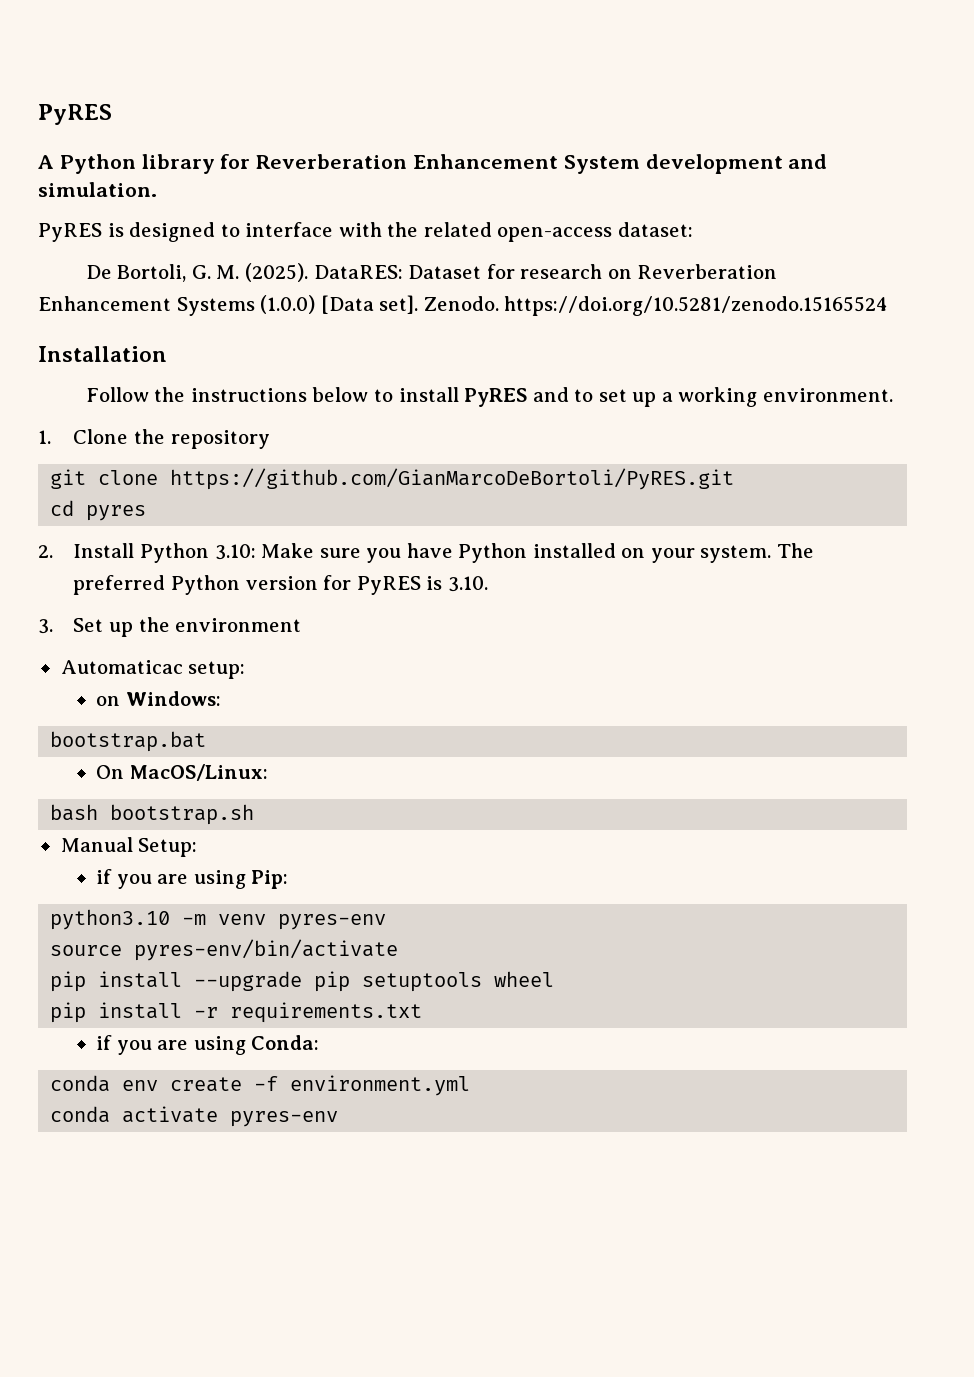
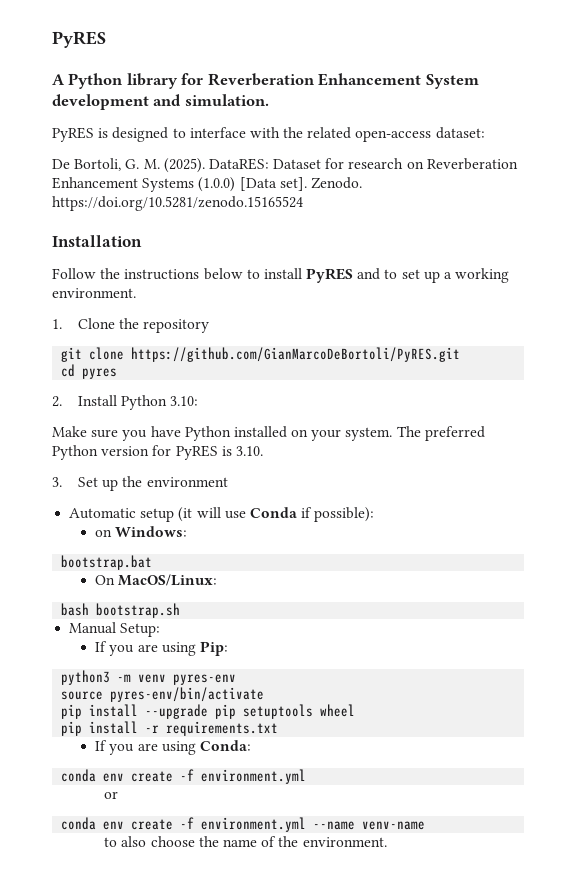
(256, 552) none -> (199, 401) //
[60,660,246,679] Automaticac setup: -> [69,507,375,522] Automatic setup (it will use Conda if possible):
[96,869,113,884] if -> [95,641,108,652] If
[50,909,171,930] python3.10 -> [61,670,111,685] python3
[96,1035,113,1050] if -> [95,740,108,751] If
[50,1106,339,1127] // conda activate pyres-env -> [104,791,119,799] [61,817,426,832] [104,836,387,847] // or // conda env create -f environment.yml --name venv-name // to also choose the name of the environment.

